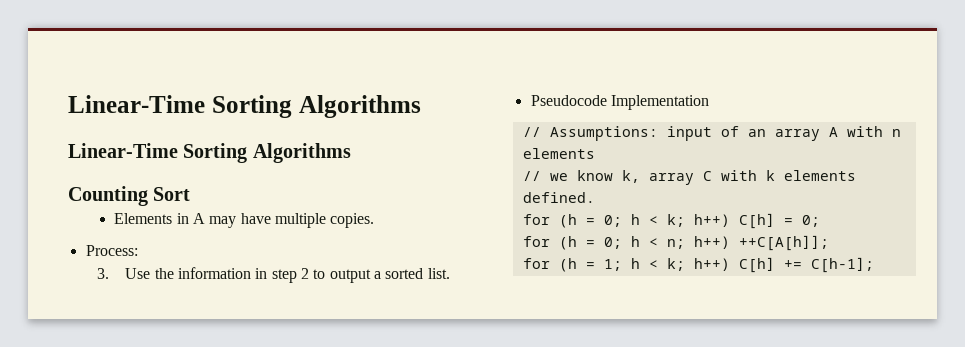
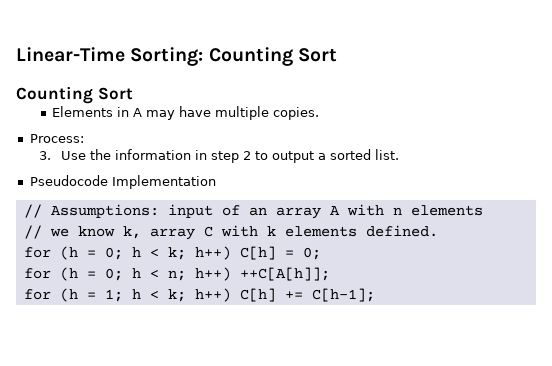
[68,95,421,118] [68,143,351,163] Linear-Time Sorting Algorithms // Linear-Time Sorting Algorithms -> [16,47,337,66] Linear-Time Sorting: Counting Sort

